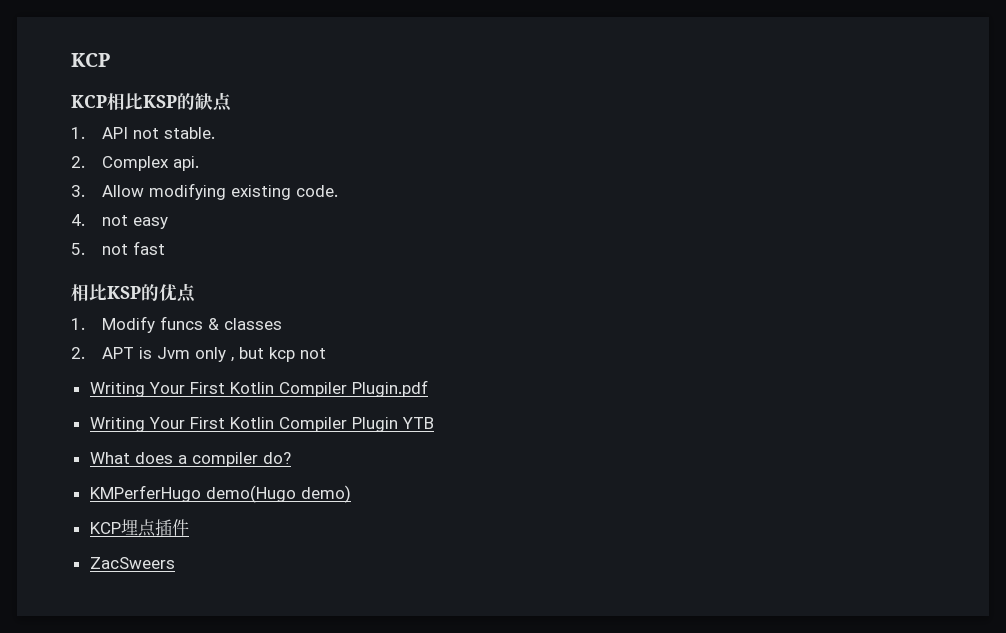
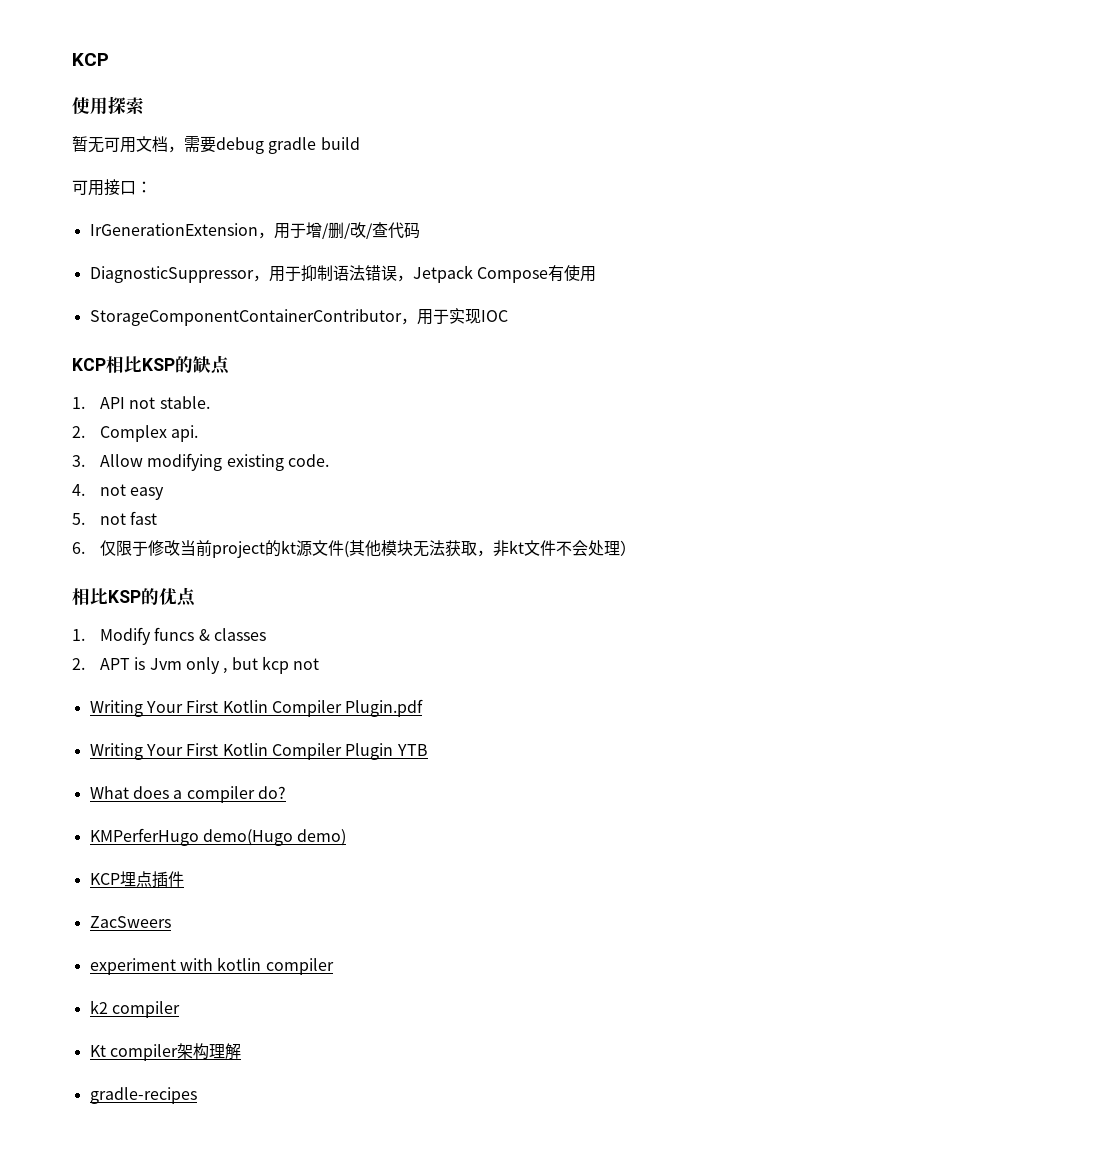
[71,53,110,67] KCP -> [72,53,109,66] [72,96,144,115] [72,136,360,154] [72,179,152,196] [89,222,420,239] [89,265,596,283] [89,308,508,326] KCP // 使用探索 // 暂无可用文档，需要debug gradle build // 可用接口： // IrGenerationExtension，用于增/删/改/查代码 // DiagnosticSuppressor，用于抑制语法错误，Jetpack Compose有使用 // StorageComponentContainerContributor，用于实现IOC
(166, 248) none -> [72,540,636,558] // 6.仅限于修改当前project的kt源文件(其他模块无法获取，非kt文件不会处理）
(175, 563) none -> [89,957,334,975] [89,1000,180,1018] [89,1043,241,1061] [89,1087,197,1104] // experiment with kotlin compiler // k2 compiler // Kt compiler架构理解 // gradle-recipes

